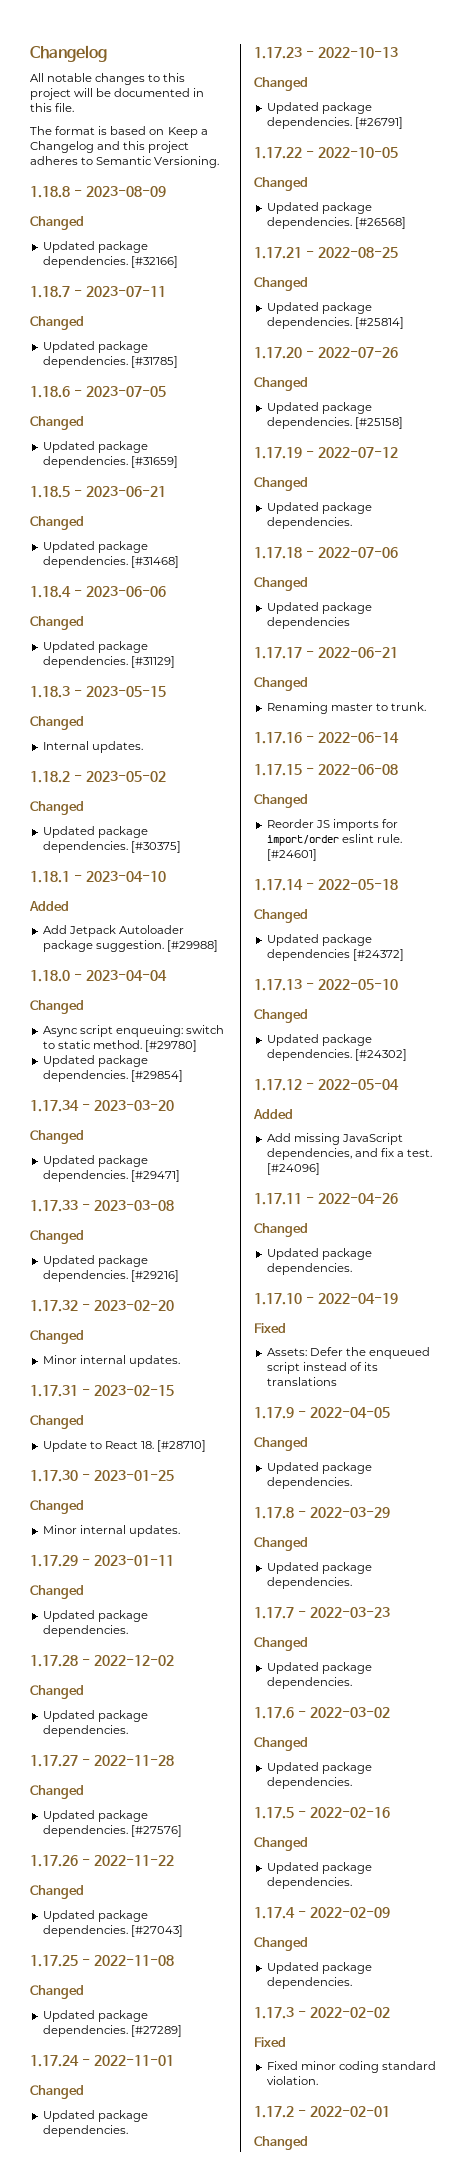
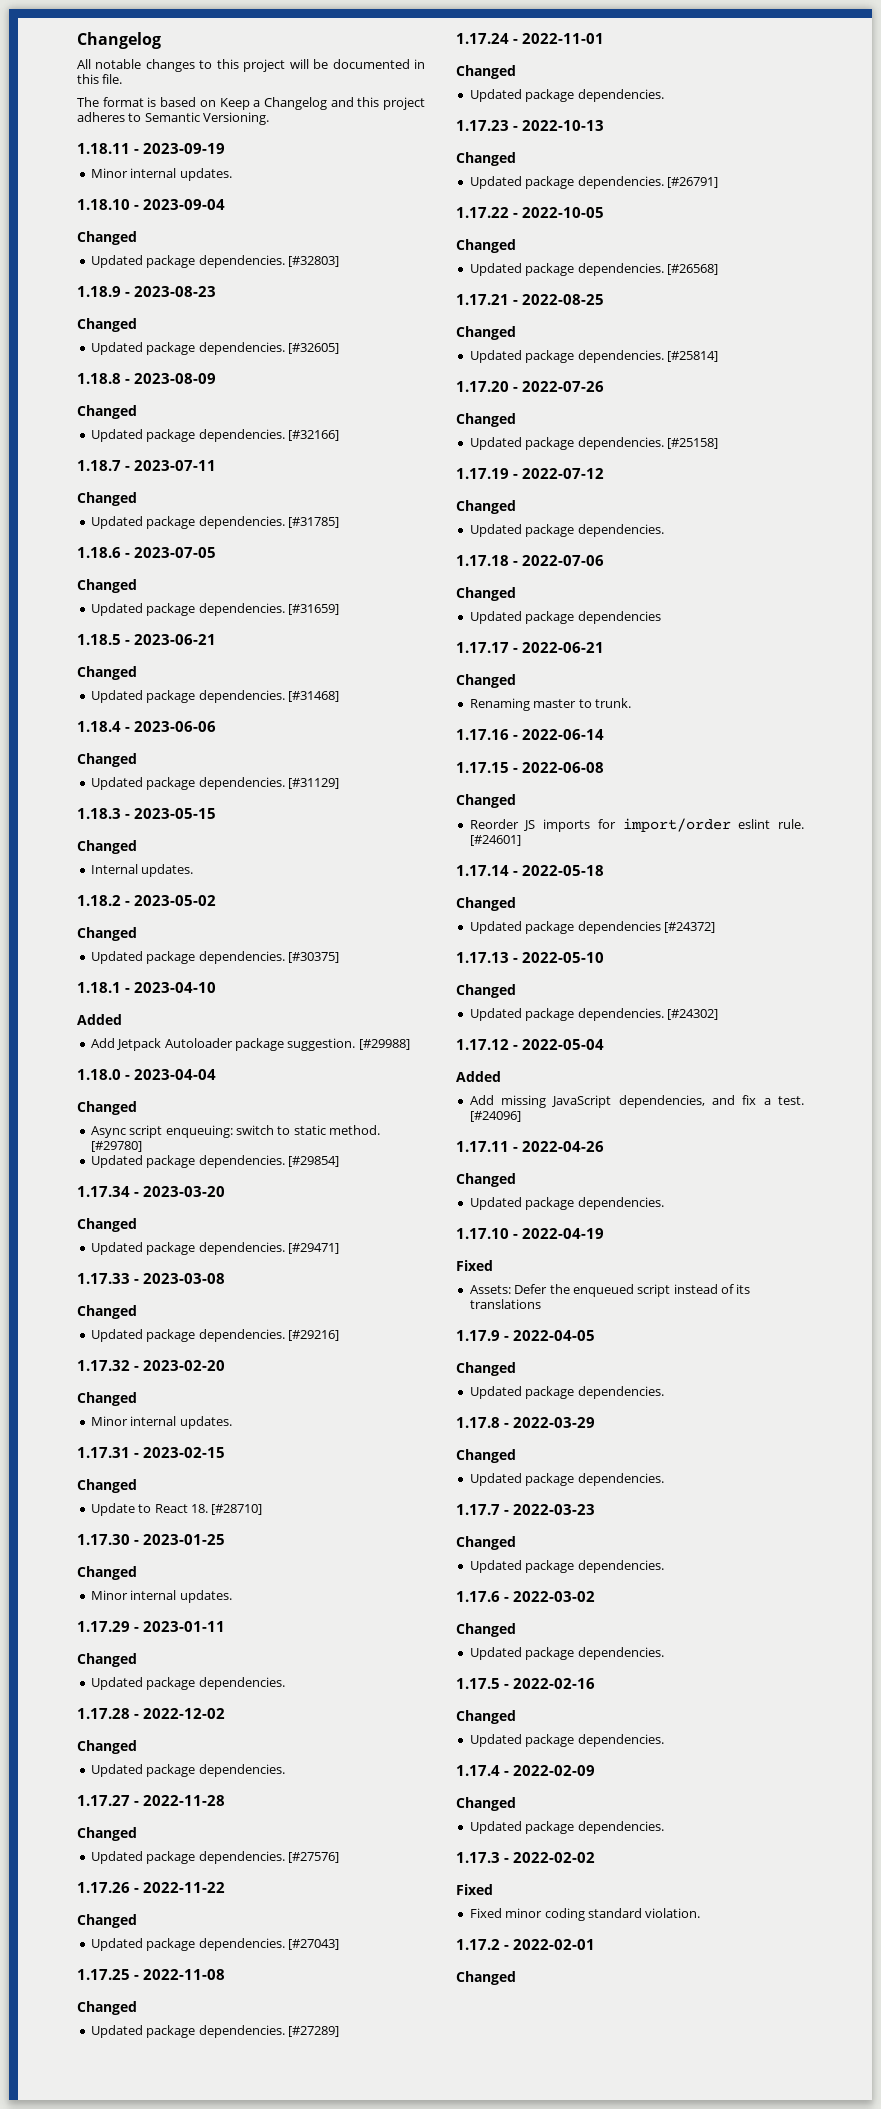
(220, 162) none -> [77,143,225,154] [90,168,232,181] [77,199,225,210] [77,231,137,245] [90,255,339,268] [77,286,216,297] [77,318,137,332] [90,342,339,355] // 1.18.11 - 2023-09-19 // Minor internal updates. // 1.18.10 - 2023-09-04 // Changed // Updated package dependencies. [#32803] // 1.18.9 - 2023-08-23 // Changed // Updated package dependencies. [#32605]

